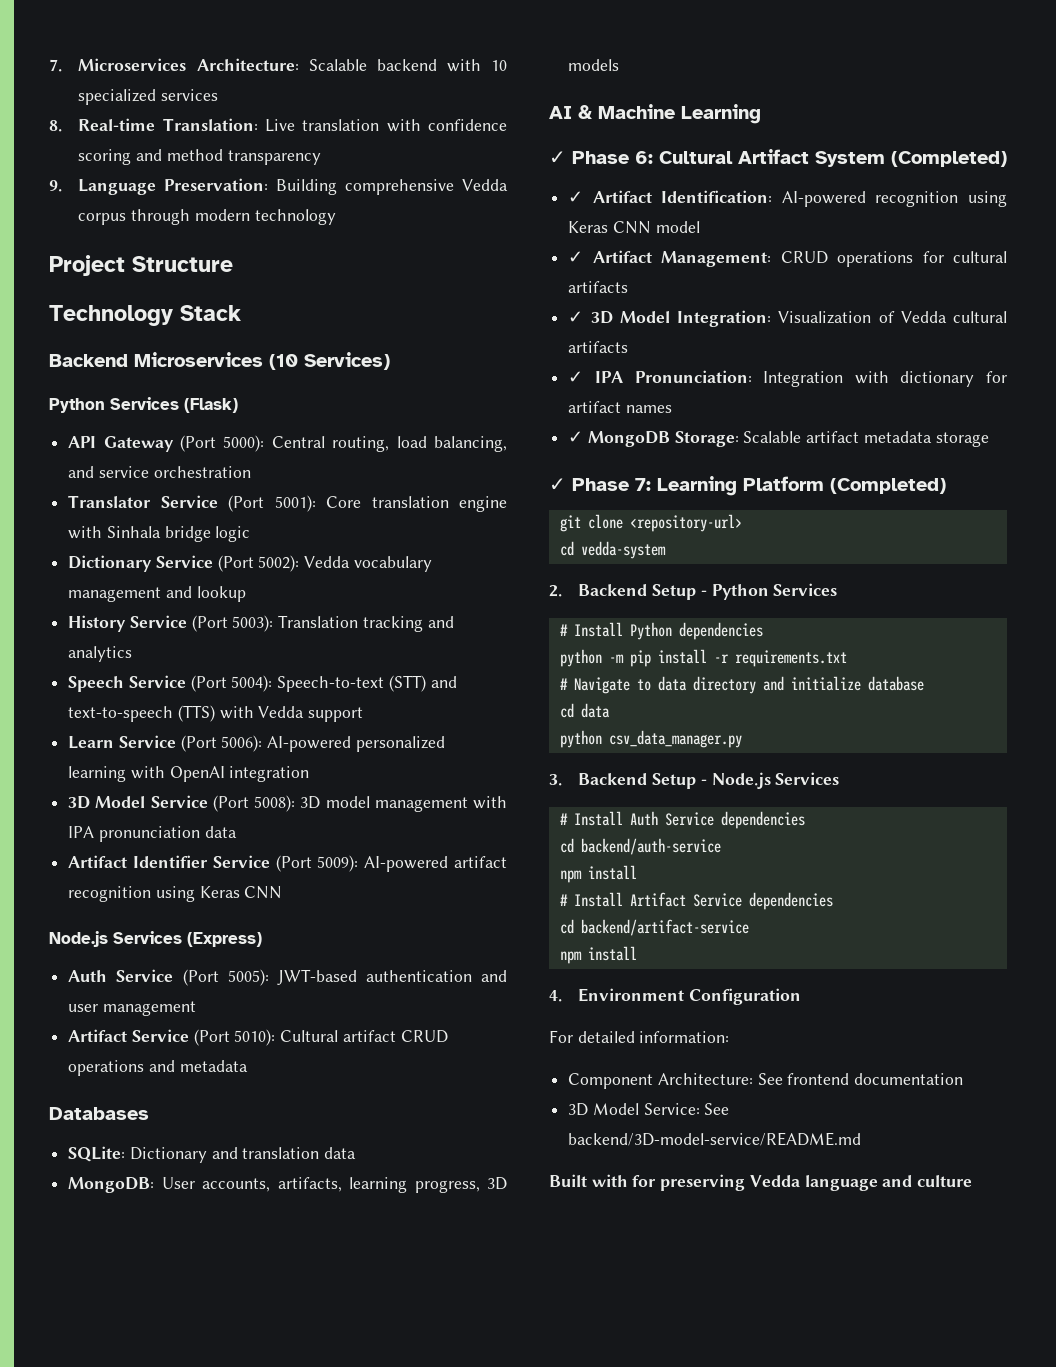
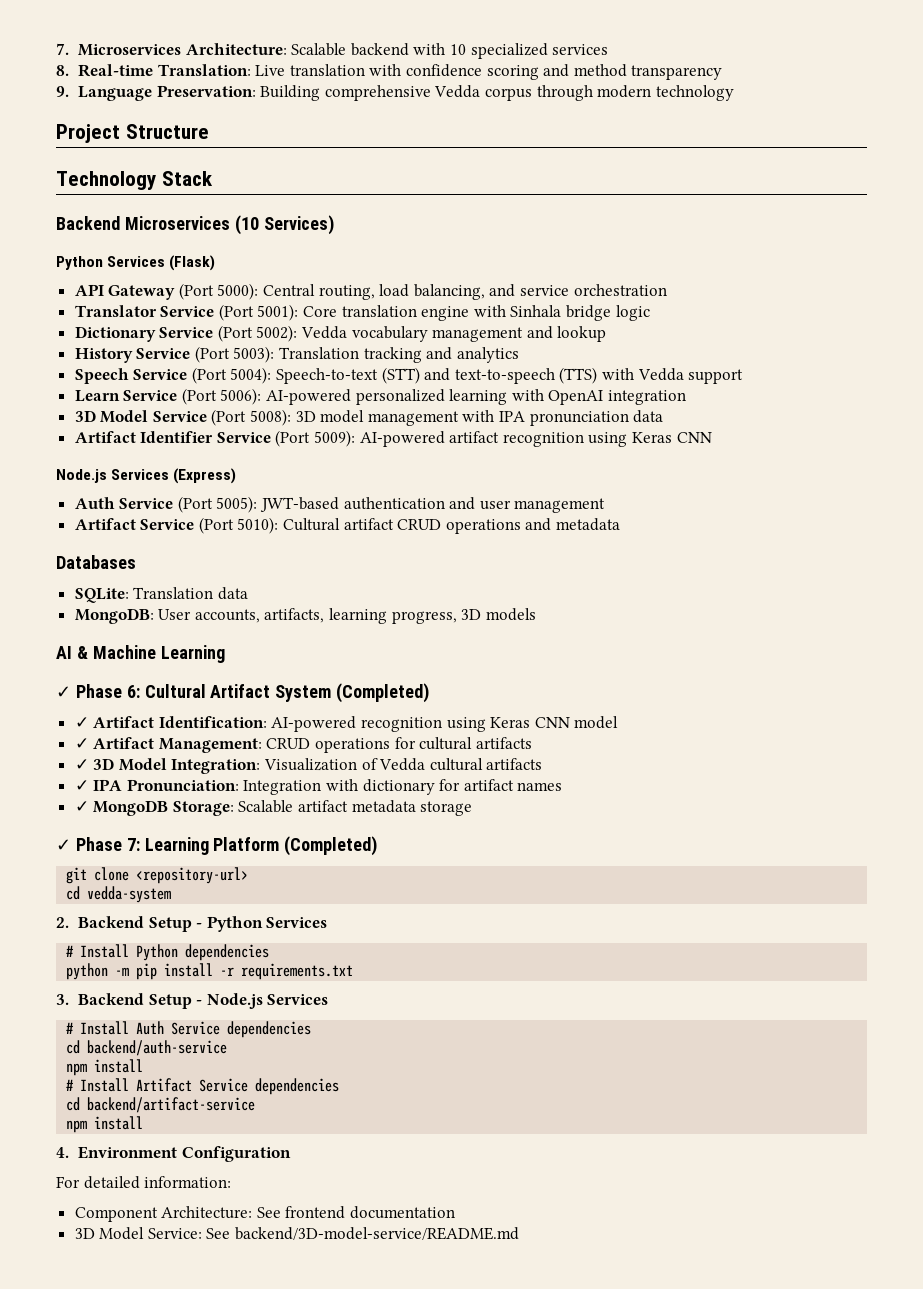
[129,1147,320,1163] Dictionary and translation -> [133,587,214,599] Translation
[559,676,924,694] [559,703,610,718] [559,730,742,748] // # Navigate to data directory and initialize database // cd data // python csv_data_manager.py -> (354, 971) none
[549,1174,973,1191] // Built with for preserving Vedda language and culture -> (520, 1233) none

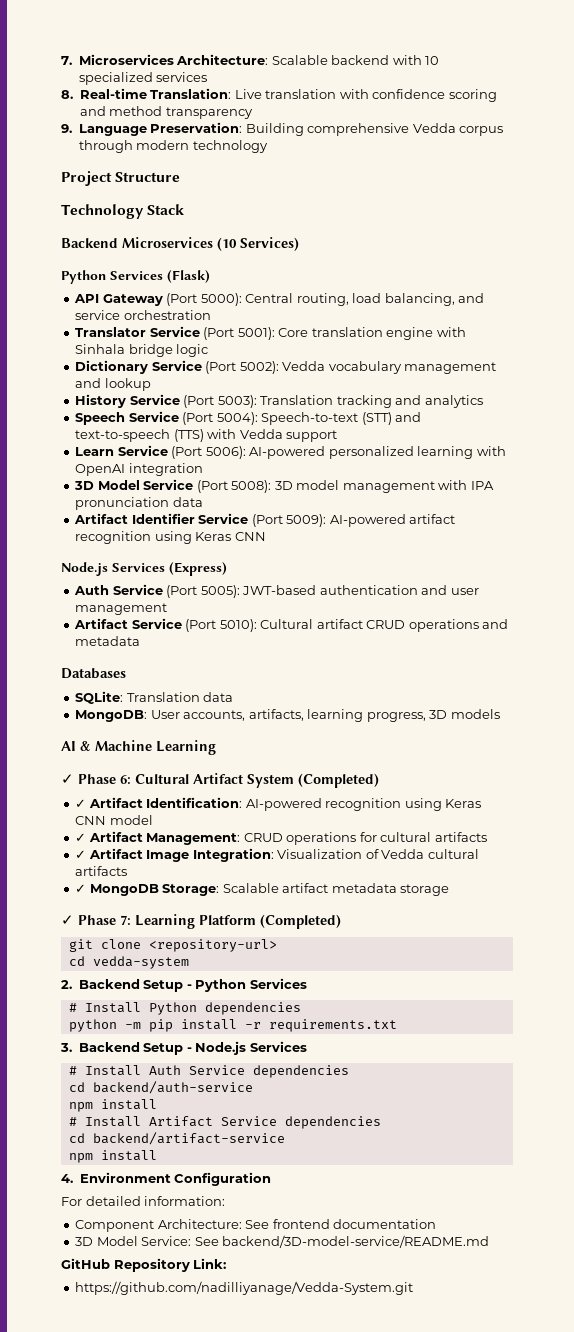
[93,758,167,771] 3D Model -> [88,848,190,862] Artifact Image
[74,779,563,795] // ✓ IPA Pronunciation: Integration with dictionary for artifact names -> (128, 871) none
(520, 1233) none -> [61,1258,227,1272] [75,1281,414,1295] // GitHub Repository Link: // https://github.com/nadilliyanage/Vedda-System.git

